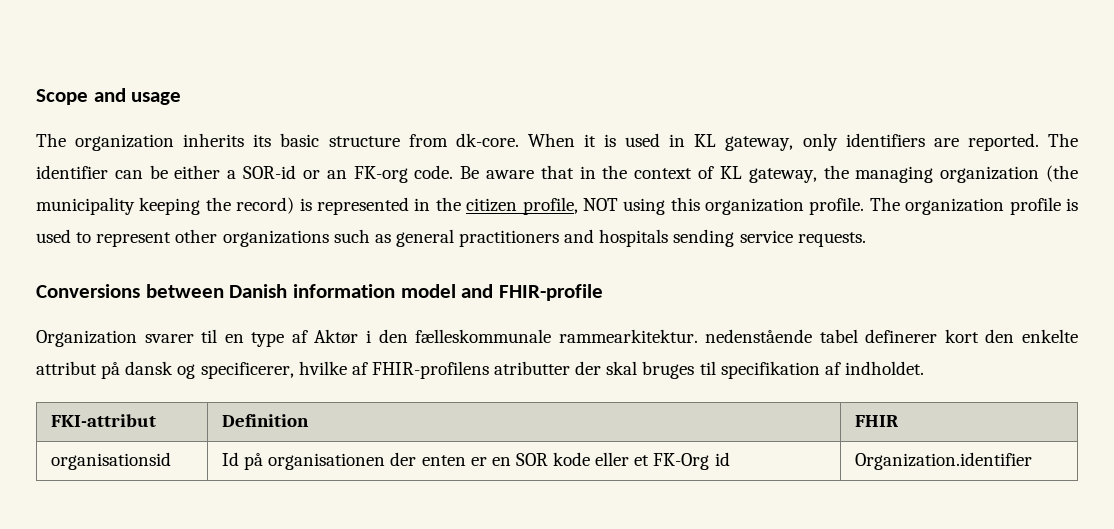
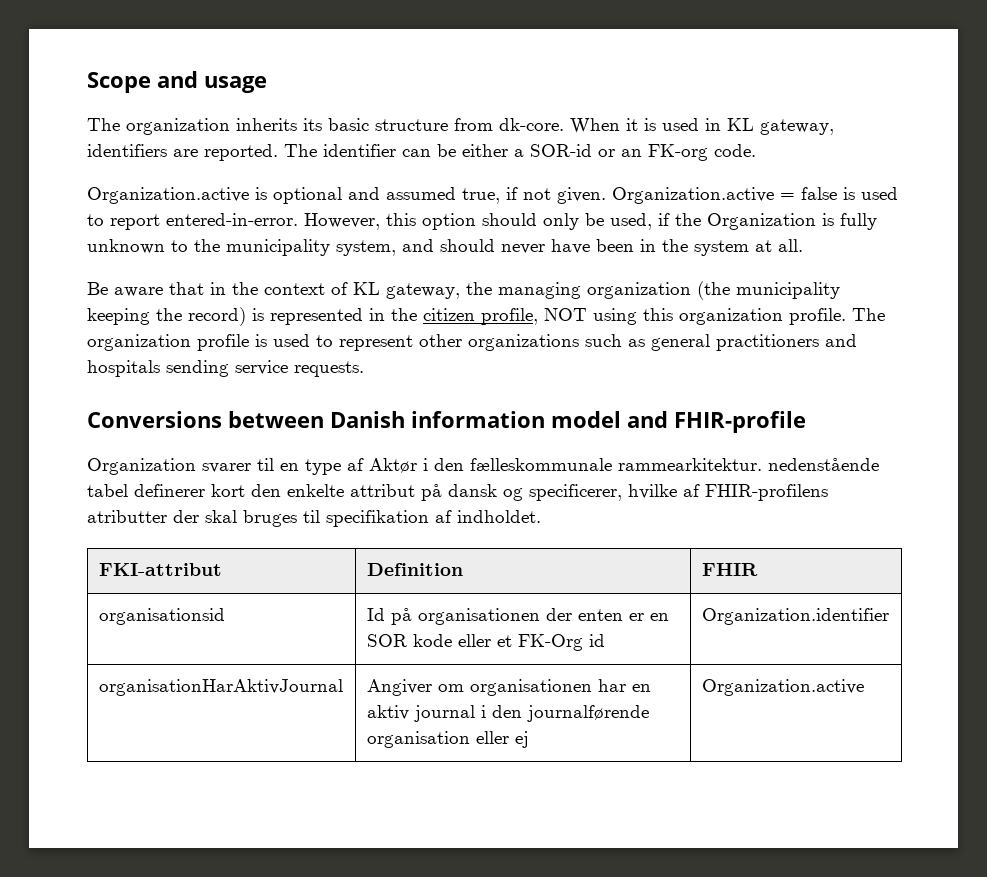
[802,133,838,151] only -> (834, 127) none
(454, 172) none -> [87,187,898,204] [87,213,877,230] [87,239,803,256] // Organization.active is optional and assumed true, if not given. Organization.active = false is used to report entered-in-error. However, this option should only be used, if the Organization is fully unknown to the municipality system, and should never have been in the system at all. //
(1033, 461) none -> [98,679,343,696] [366,679,651,696] [366,705,649,722] [366,731,529,748] [701,679,864,696] // organisationHarAktivJournal | Angiver om organisationen har en aktiv journal i den journalførende organisation eller ej | Organization.active

